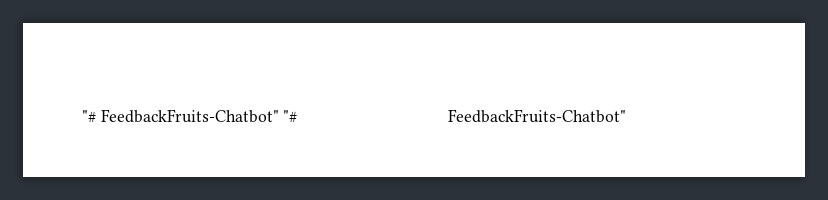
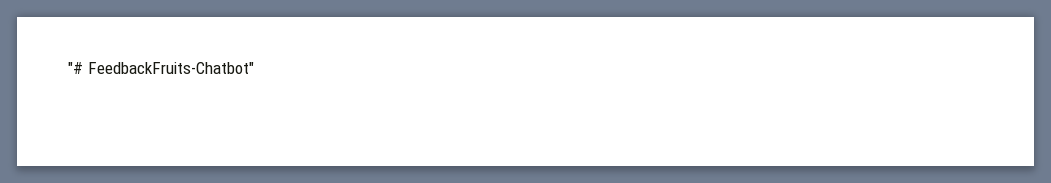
[82,109,626,123] "# FeedbackFruits-Chatbot" "# FeedbackFruits-Chatbot" -> [68,62,254,74] "# FeedbackFruits-Chatbot"

